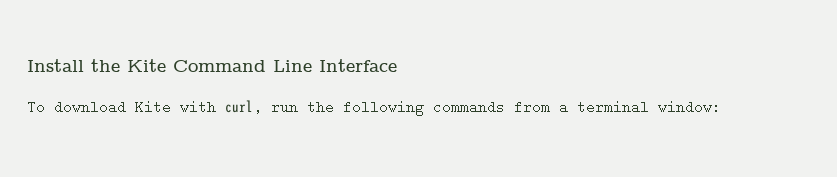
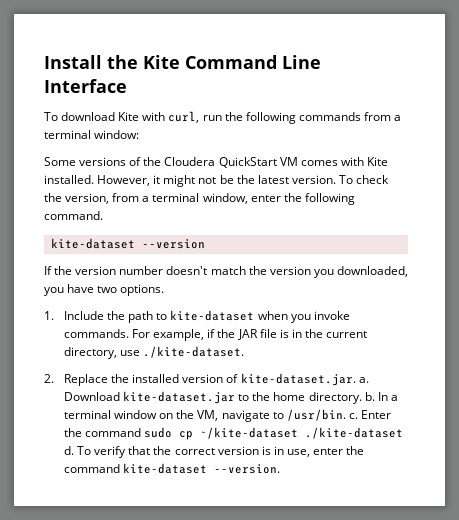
(721, 107) none -> [44,157,388,168] [44,175,390,187] [44,193,355,205] [44,211,103,220] [50,238,205,249] [44,266,408,278] [44,284,165,296] [44,310,350,323] [64,329,368,341] [64,346,245,359] [44,373,369,386] [64,391,398,404] [64,409,391,422] [64,427,404,440] [64,446,365,458] [64,463,281,474] // Some versions of the Cloudera QuickStart VM comes with Kite installed. However, it might not be the latest version. To check the version, from a terminal window, enter the following command. // kite-dataset --version // If the version number doesn't match the version you downloaded, you have two options. // 1. Include the path to kite-dataset when you invoke commands. For example, if the JAR file is in the current directory, use ./kite-dataset. // 2. Replace the installed version of kite-dataset.jar. a. Download kite-dataset.jar to the home directory. b. In a terminal window on the VM, navigate to /usr/bin. c. Enter the command sudo cp ~/kite-dataset ./kite-dataset d. To verify that the correct version is in use, enter the command kite-dataset --version.

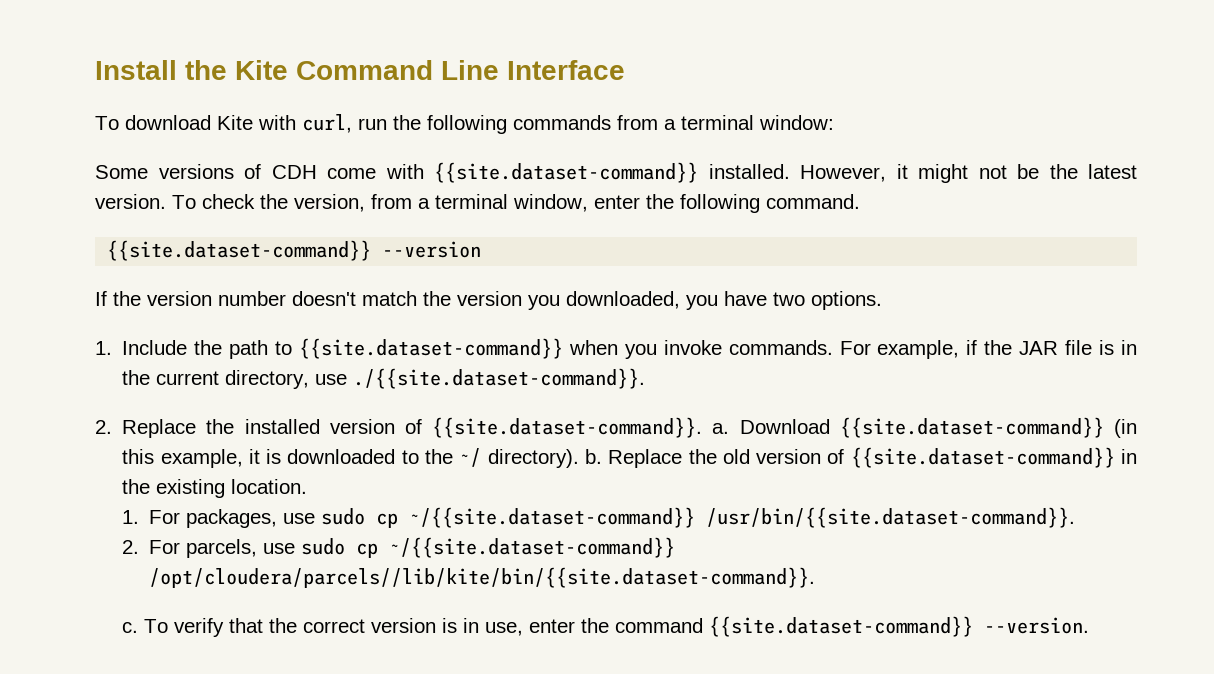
[143,157,388,168] the Cloudera QuickStart VM comes with Kite -> [271,162,698,183] CDH come with {{site.dataset-command}}
[50,238,135,249] kite-dataset -> [107,240,372,261] {{site.dataset-command}}
[170,310,255,321] kite-dataset -> [298,338,563,359] {{site.dataset-command}}
[143,346,245,358] ./kite-dataset. -> [353,368,646,389] ./{{site.dataset-command}}.
[240,373,356,386] kite-dataset.jar. -> [432,417,703,438] {{site.dataset-command}}.
[123,391,398,404] [64,409,391,422] [64,427,404,440] [64,446,75,455] kite-dataset.jar to the home directory. b. In a terminal window on the VM, navigate to /usr/bin. c. Enter the command sudo cp ~/kite-dataset ./kite-dataset d. -> [839,417,1137,438] [122,447,1137,468] [122,479,308,498] [121,507,1075,528] [121,537,675,558] [148,567,815,588] [121,622,138,633] {{site.dataset-command}} (in this example, it is downloaded to the ~/ directory). b. Replace the old version of {{site.dataset-command}} in the existing location. // 1. For packages, use sudo cp ~/{{site.dataset-command}} /usr/bin/{{site.dataset-command}}. // 2. For parcels, use sudo cp ~/{{site.dataset-command}} /opt/cloudera/parcels//lib/kite/bin/{{site.dataset-command}}. // c.
[123,463,208,474] kite-dataset -> [708,616,973,637] {{site.dataset-command}}

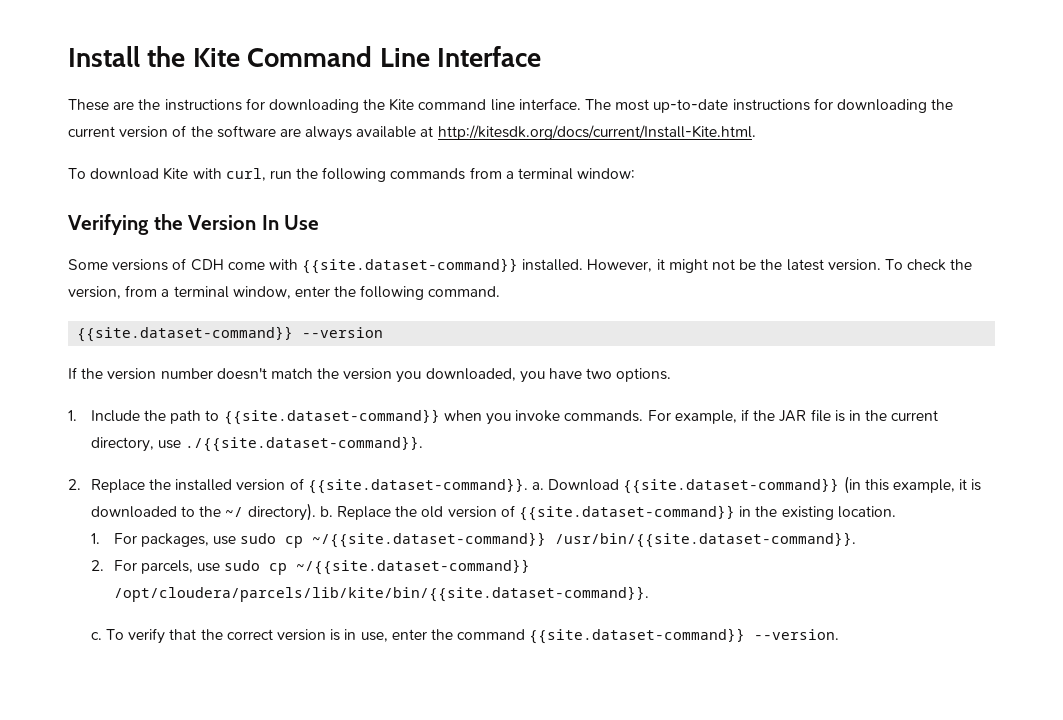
(625, 70) none -> [68,98,954,113] [68,125,756,141] // These are the instructions for downloading the Kite command line interface. The most up-to-date instructions for downloading the current version of the software are always available at http://kitesdk.org/docs/current/Install-Kite.html.
(834, 122) none -> [68,214,320,235] // Verifying the Version In Use
[148,567,815,588] /opt/cloudera/parcels//lib/kite/bin/{{site.dataset-command}}. -> [113,586,649,602] /opt/cloudera/parcels/lib/kite/bin/{{site.dataset-command}}.

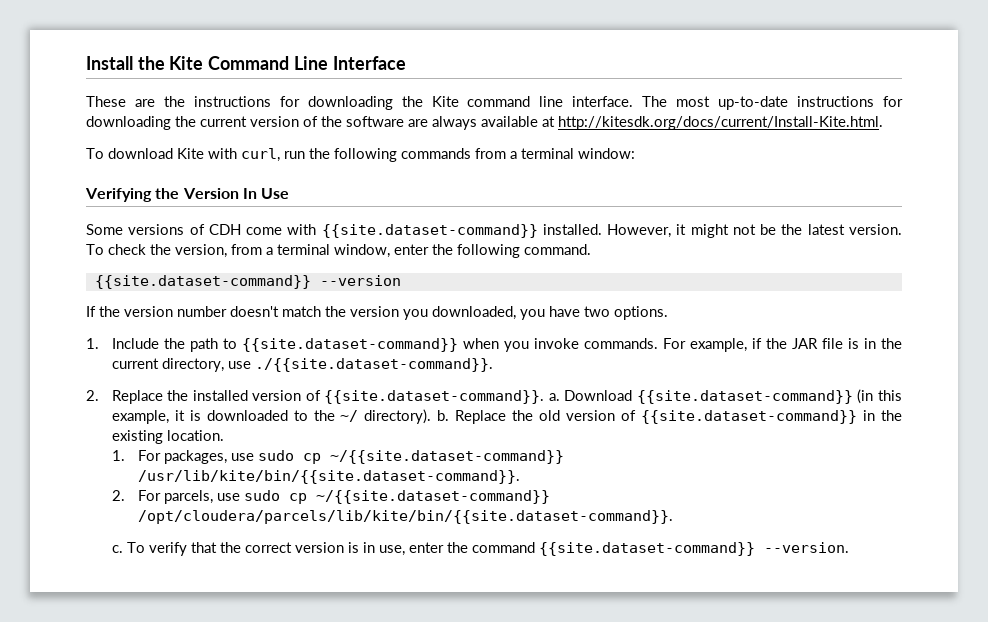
[555,532,857,548] /usr/bin/{{site.dataset-command}}. -> [137,470,520,484] /usr/lib/kite/bin/{{site.dataset-command}}.

